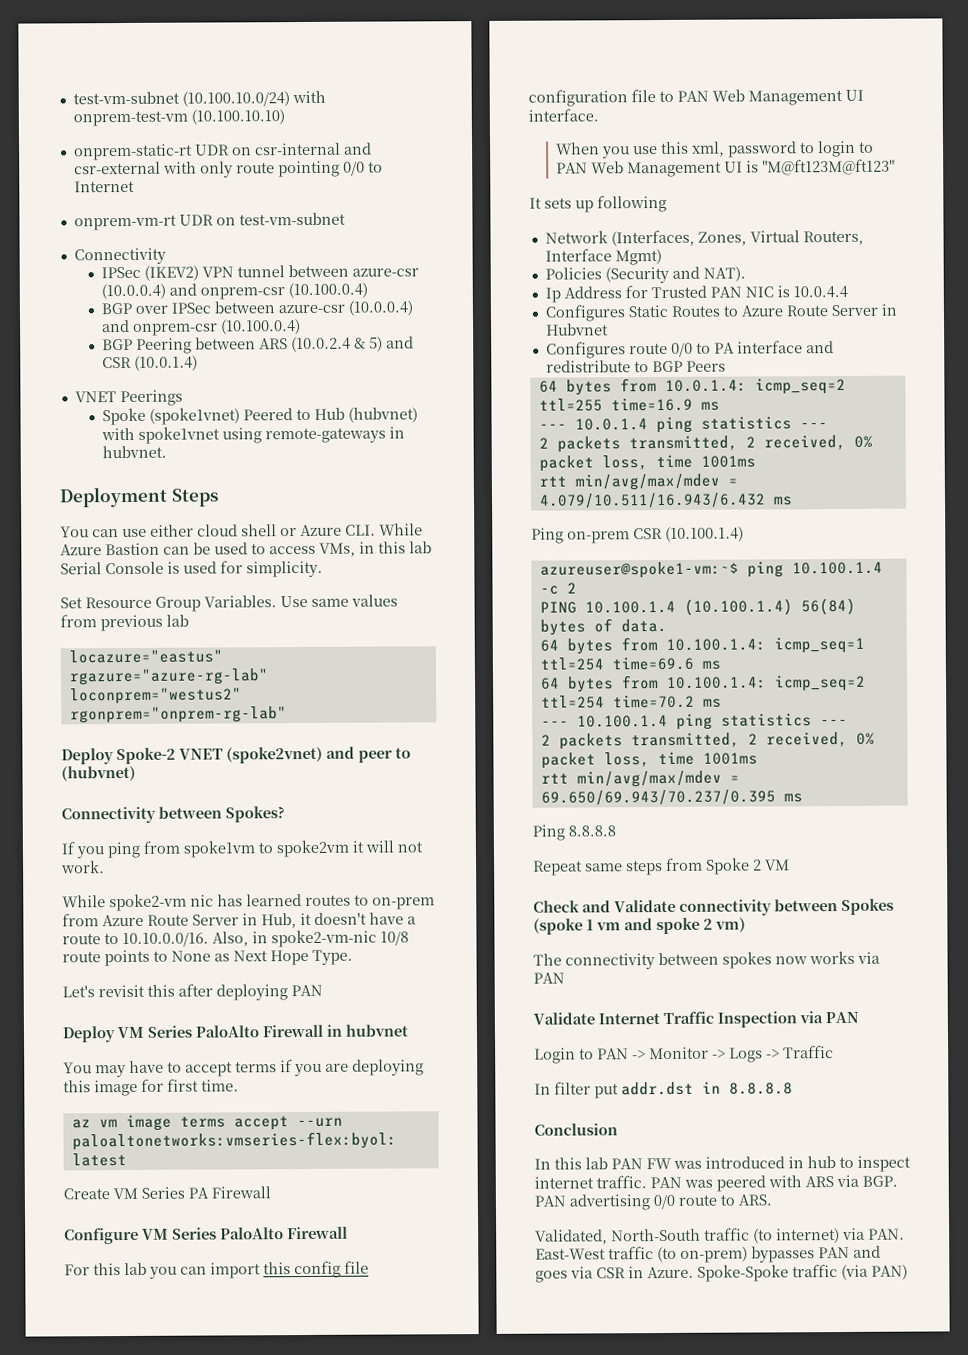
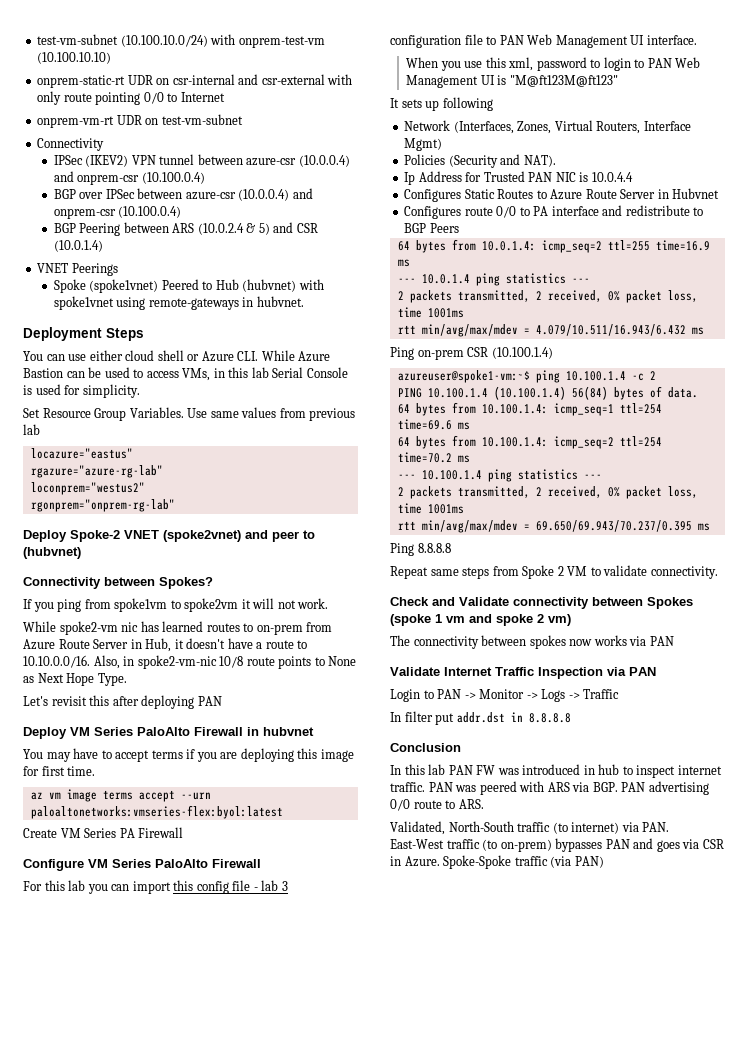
(369, 1267) none -> [253,880,288,891] - lab 3
(790, 865) none -> [590,565,718,579] to validate connectivity.

